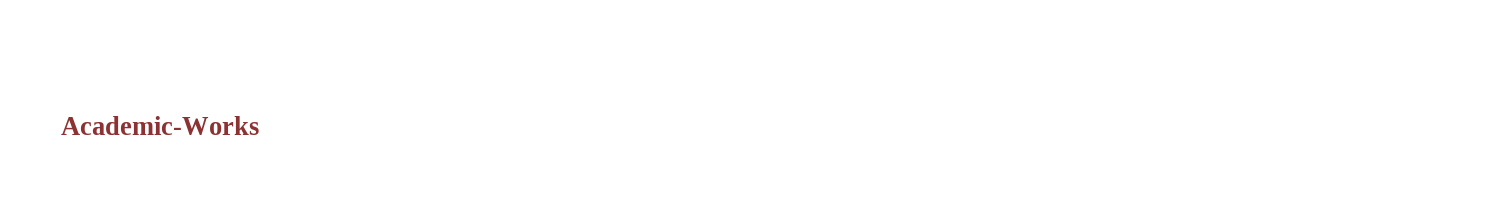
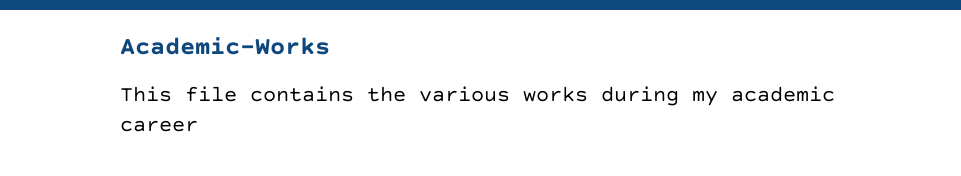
(259, 125) none -> [120,86,835,106] [120,120,198,132] // This file contains the various works during my academic career

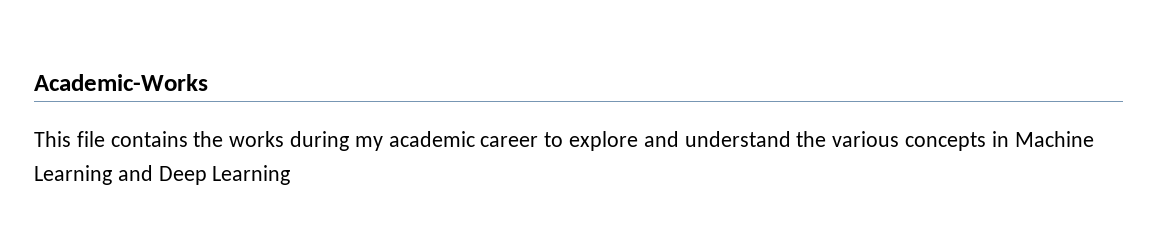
[419,86,510,102] various -> (224, 139) none
(198, 126) none -> [544,131,1094,151] [34,165,291,185] to explore and understand the various concepts in Machine Learning and Deep Learning

